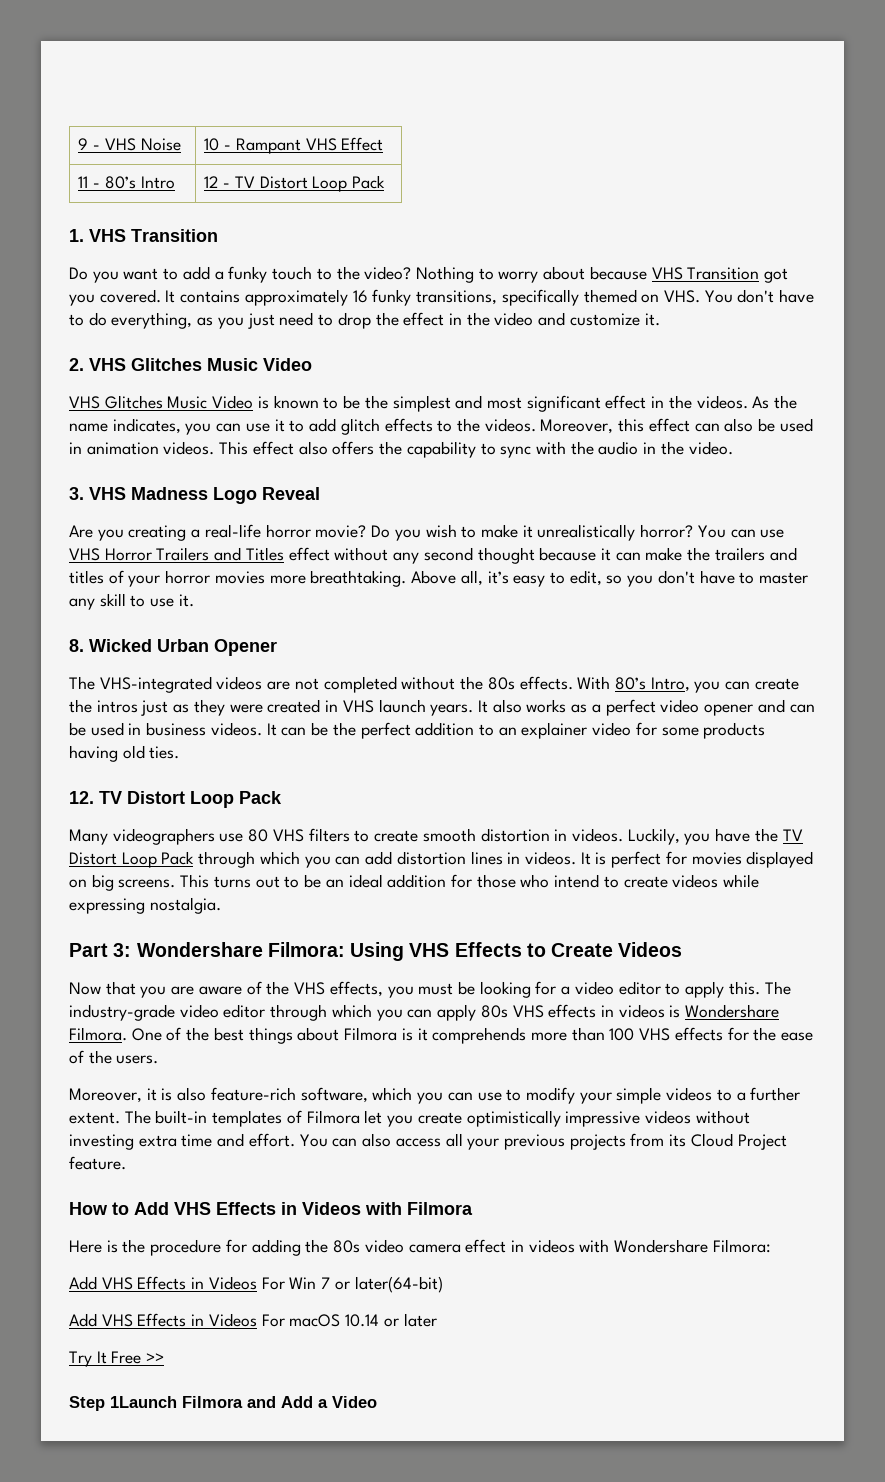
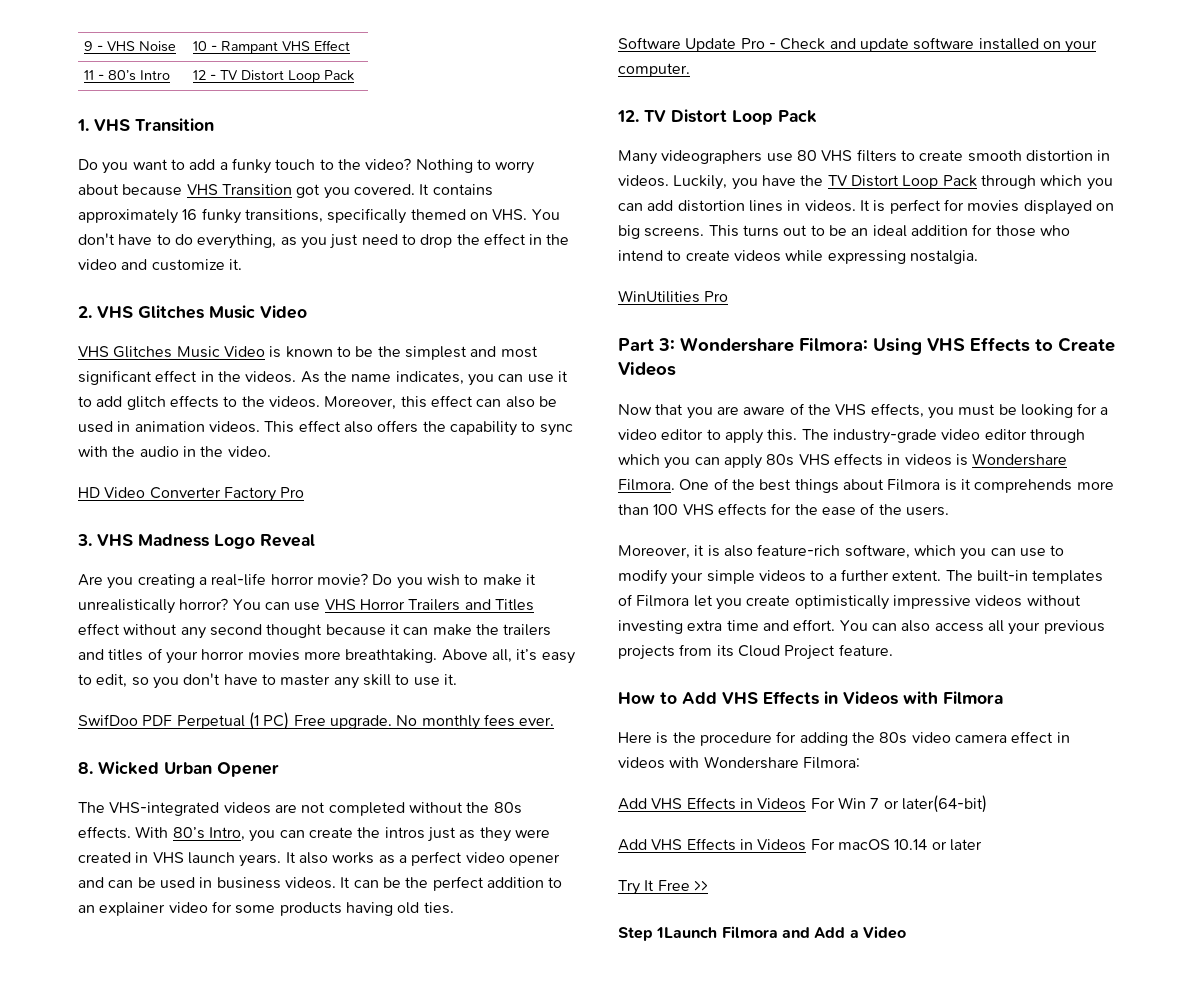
(733, 448) none -> [78,487,305,502] // HD Video Converter Factory Pro
(194, 600) none -> [78,712,555,730] // SwifDoo PDF Perpetual (1 PC) Free upgrade. No monthly fees ever.
(180, 752) none -> [618,37,1098,53] [618,63,690,77] // Software Update Pro - Check and update software installed on your computer.
(221, 905) none -> [618,290,729,303] // WinUtilities Pro

